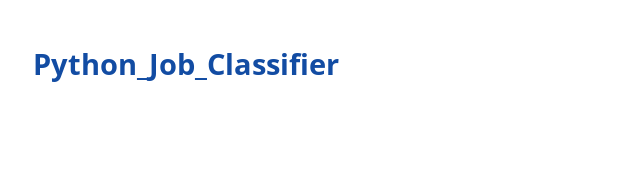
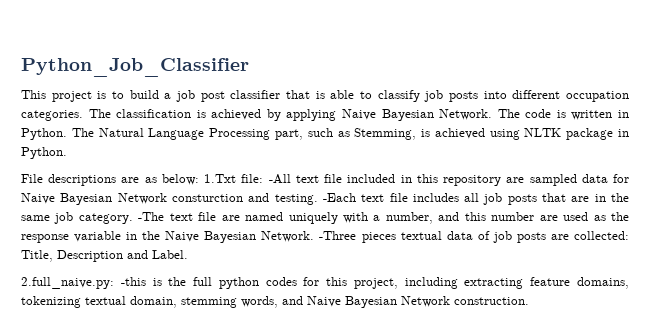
(339, 67) none -> [21,90,630,102] [21,109,629,121] [21,128,629,140] [21,147,67,159] [21,174,630,186] [21,193,629,205] [21,212,630,224] [21,231,629,243] [21,250,188,262] [21,277,629,289] [21,296,529,308] // This project is to build a job post classifier that is able to classify job posts into different occupation categories. The classification is achieved by applying Naive Bayesian Network. The code is written in Python. The Natural Language Processing part, such as Stemming, is achieved using NLTK package in Python. // File descriptions are as below: 1.Txt file: -All text file included in this repository are sampled data for Naive Bayesian Network consturction and testing. -Each text file includes all job posts that are in the same job category. -The text file are named uniquely with a number, and this number are used as the response variable in the Naive Bayesian Network. -Three pieces textual data of job posts are collected: Title, Description and Label. // 2.full_naive.py: -this is the full python codes for this project, including extracting feature domains, tokenizing textual domain, stemming words, and Naive Bayesian Network construction.

